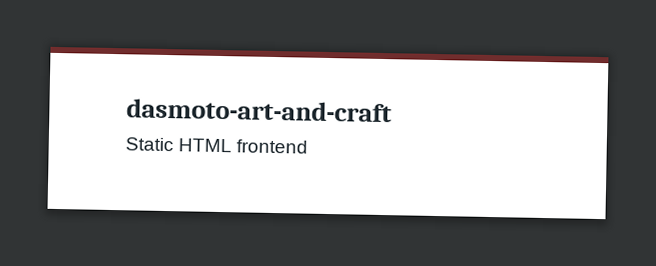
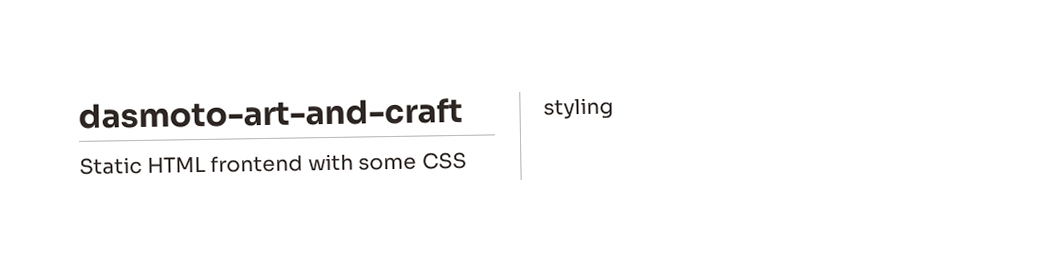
(309, 146) none -> [307,151,467,172] [543,97,614,120] with some CSS styling

